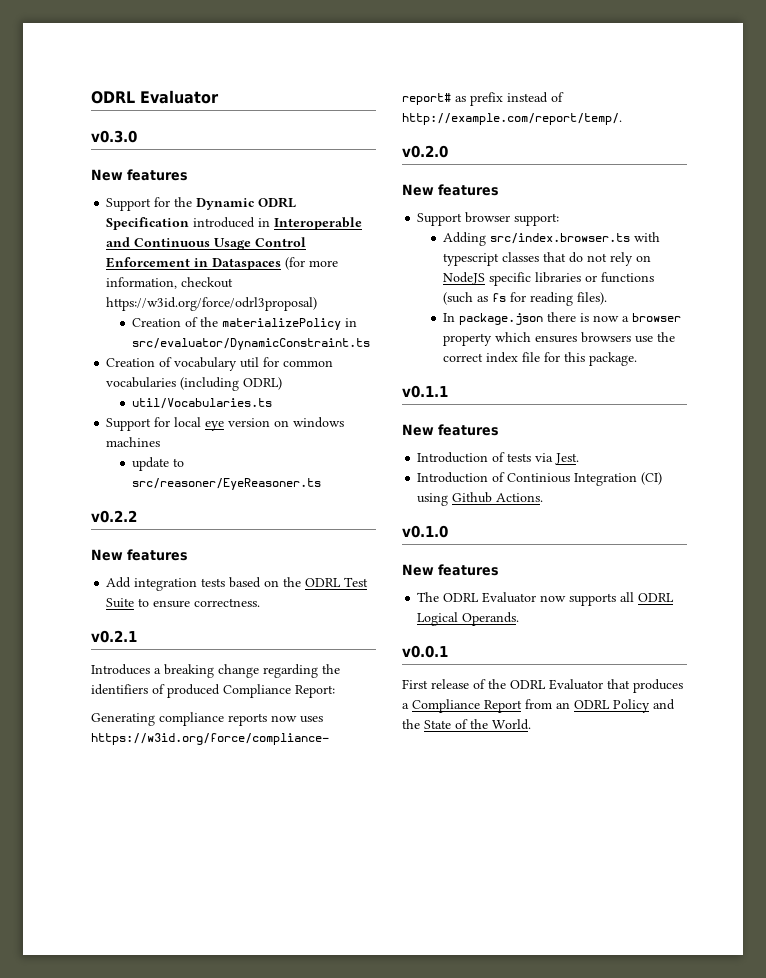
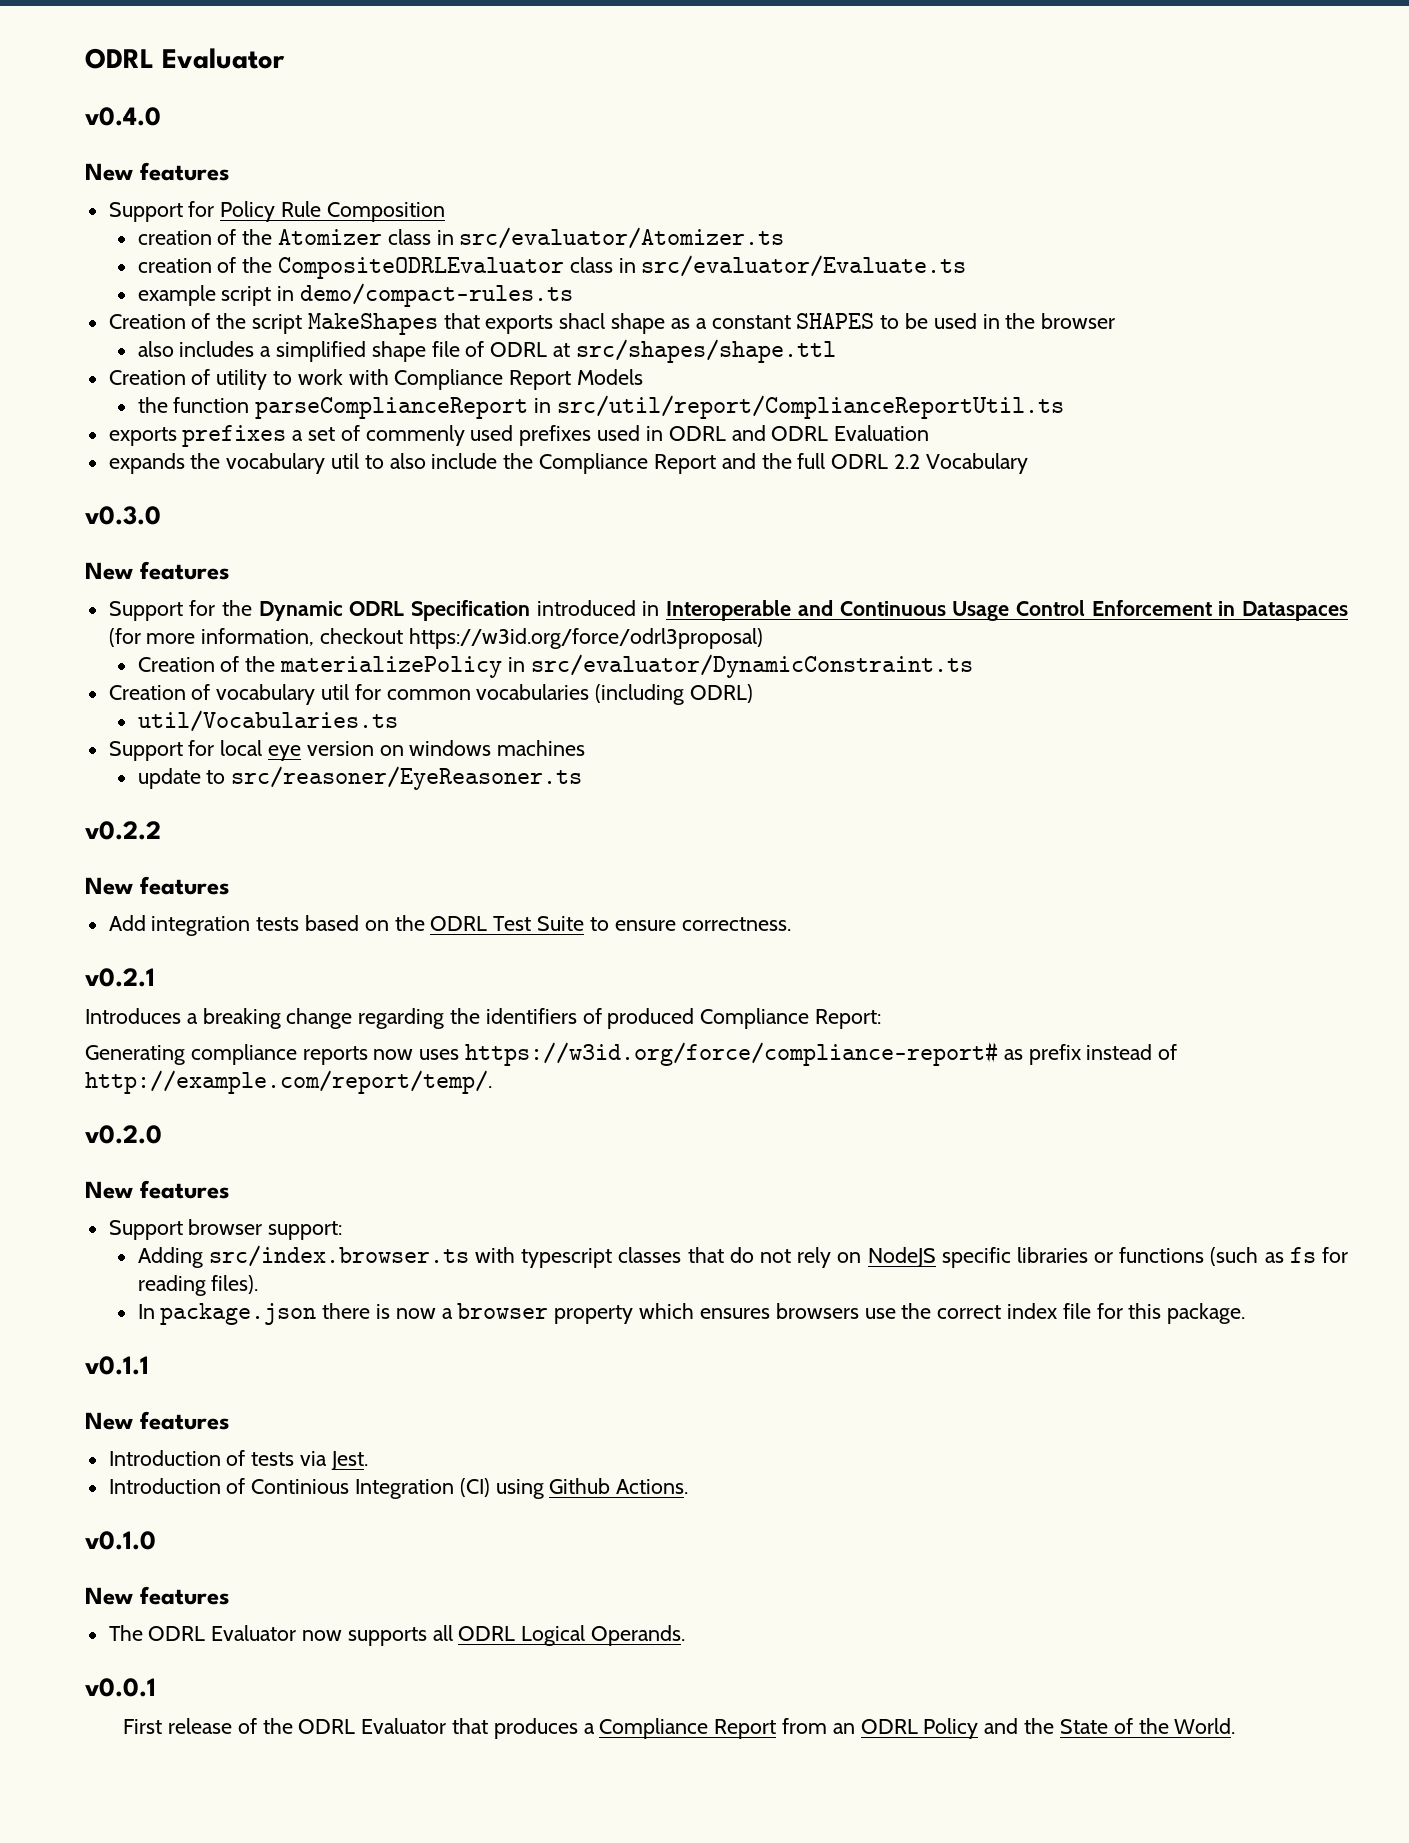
[91,90,219,104] ODRL Evaluator -> [85,48,285,69] [85,107,161,126] [85,162,230,181] [108,201,445,222] [137,227,785,249] [137,255,967,279] [137,283,574,307] [108,313,1116,335] [137,339,836,363] [108,369,644,390] [137,395,1064,419] [108,425,930,447] [108,453,1028,474] ODRL Evaluator // v0.4.0 // New features // Support for Policy Rule Composition // creation of the Atomizer class in src/evaluator/Atomizer.ts // creation of the CompositeODRLEvaluator class in src/evaluator/Evaluate.ts // example script in demo/compact-rules.ts // Creation of the script MakeShapes that exports shacl shape as a constant SHAPES to be used in the browser // also includes a simplified shape file of ODRL at src/shapes/shape.ttl // Creation of utility to work with Compliance Report Models // the function parseComplianceReport in src/util/report/ComplianceReportUtil.ts // exports prefixes a set of commenly used prefixes used in ODRL and ODRL Evaluation // expands the vocabulary util to also include the Compliance Report and the full ODRL 2.2 Vocabulary

